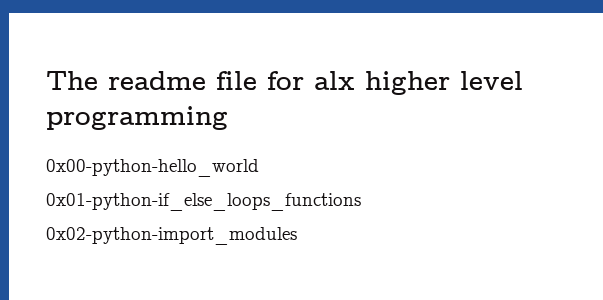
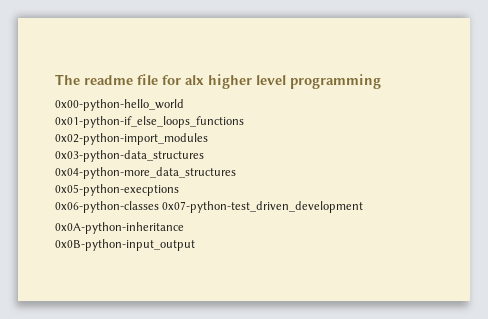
(297, 236) none -> [55,150,204,162] [55,167,236,179] [55,184,179,196] [55,201,364,213] [55,222,184,234] [55,239,195,251] // 0x03-python-data_structures // 0x04-python-more_data_structures // 0x05-python-execptions // 0x06-python-classes 0x07-python-test_driven_development // 0x0A-python-inheritance // 0x0B-python-input_output

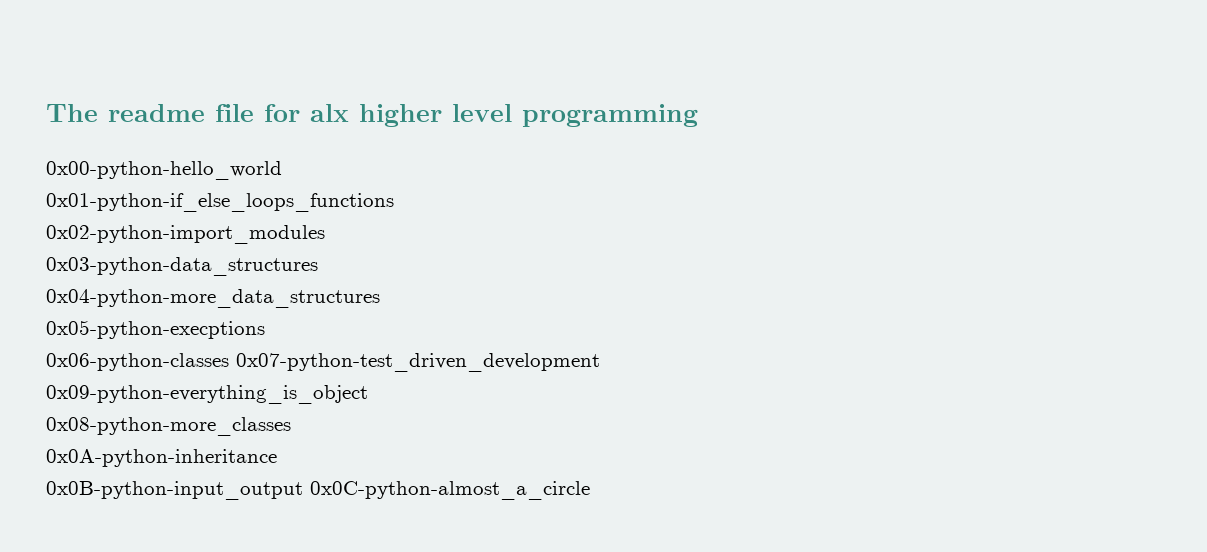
(364, 207) none -> [46,385,368,404] [46,417,291,436] // 0x09-python-everything_is_object // 0x08-python-more_classes
(195, 245) none -> [310,481,590,500] 0x0C-python-almost_a_circle

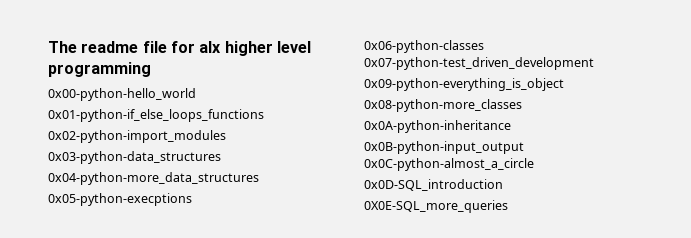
(590, 490) none -> [364,179,503,191] [364,200,508,213] // 0x0D-SQL_introduction // 0X0E-SQL_more_queries

